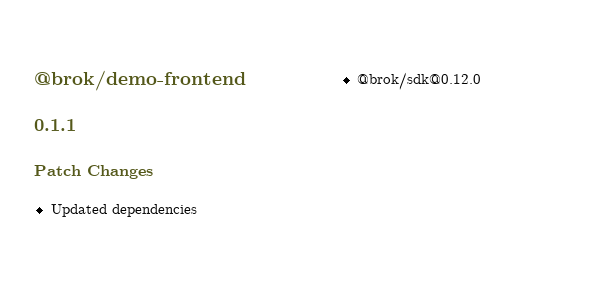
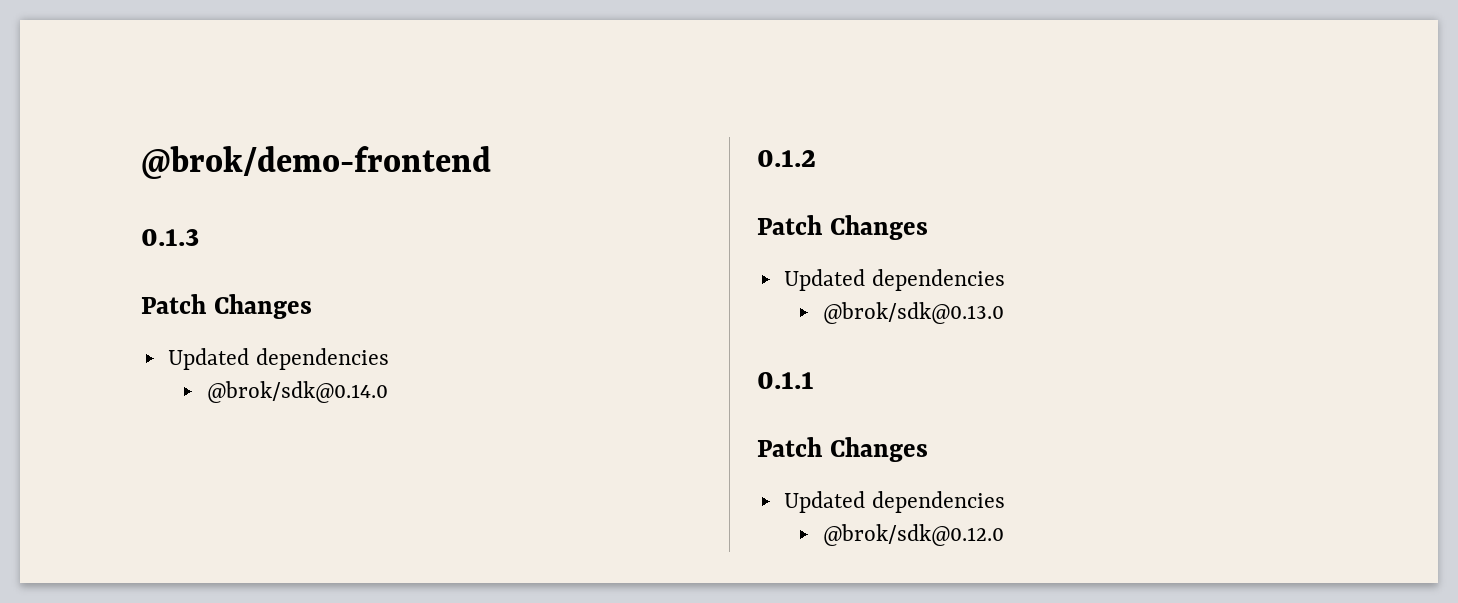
(246, 80) none -> [141,229,199,246] [141,294,312,319] [167,348,389,370] [206,381,388,403] [757,150,816,167] [757,215,928,240] [783,269,1005,291] [822,302,1004,324] // 0.1.3 // Patch Changes // Updated dependencies // @brok/sdk@0.14.0 // 0.1.2 // Patch Changes // Updated dependencies // @brok/sdk@0.13.0

